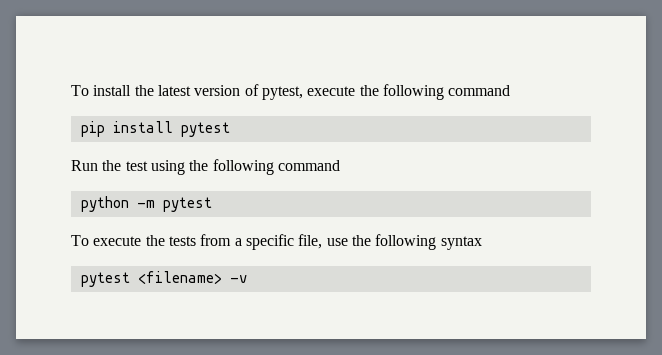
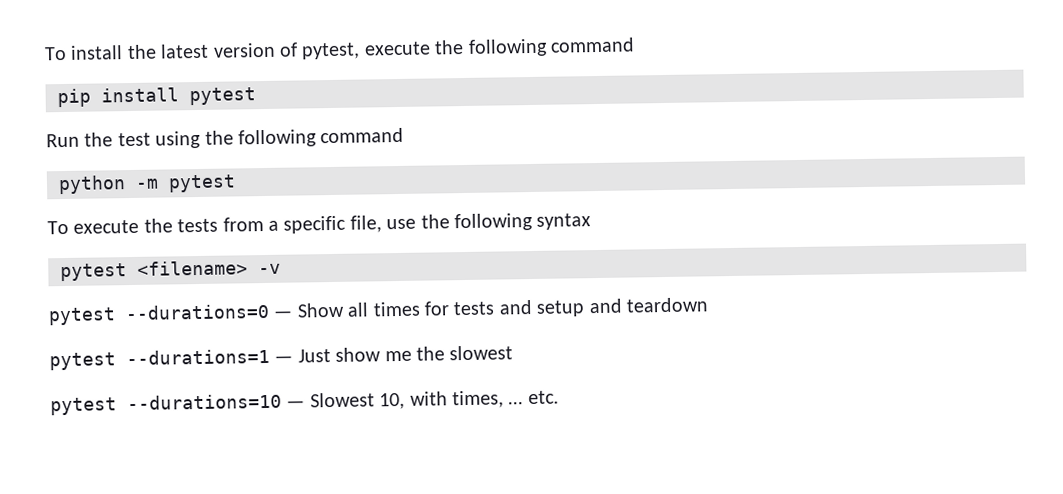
(247, 279) none -> [48,297,708,326] [49,345,514,371] [50,390,559,416] // pytest --durations=0 — Show all times for tests and setup and teardown // pytest --durations=1 — Just show me the slowest // pytest --durations=10 — Slowest 10, with times, … etc.

